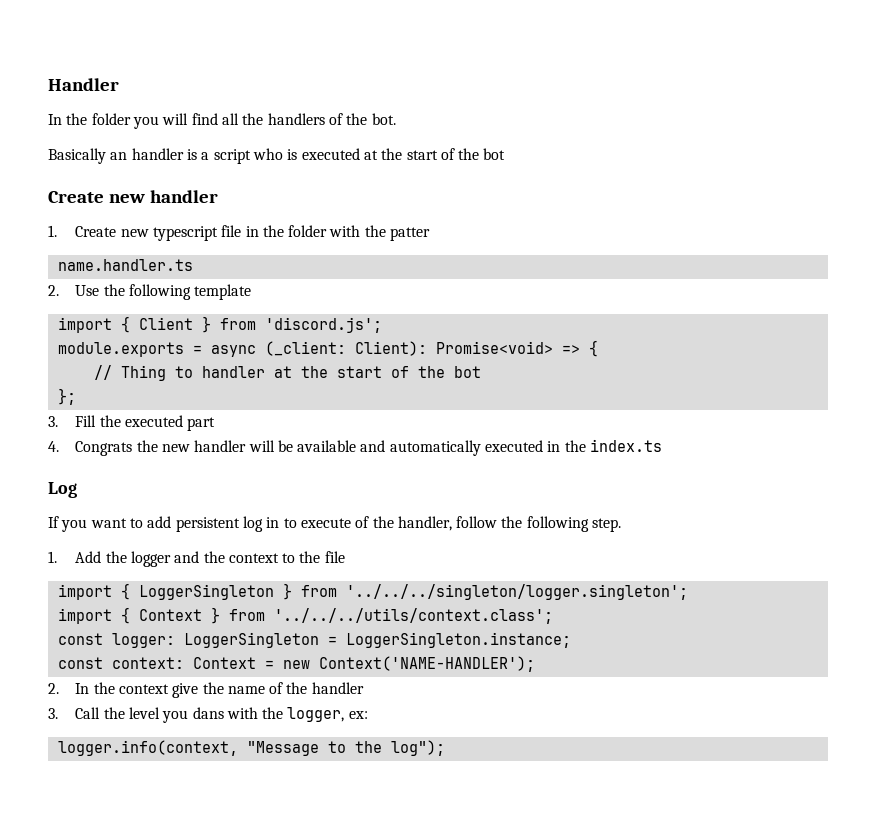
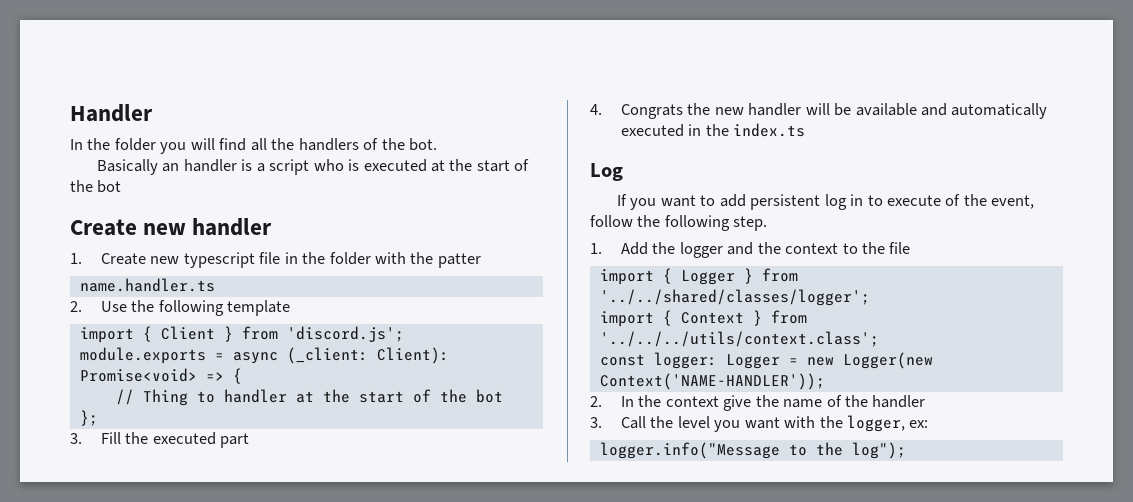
[397,516,452,531] handler, -> [991,195,1035,209] event,
[138,583,688,600] LoggerSingleton } from '../../../singleton/logger.singleton'; -> [680,268,798,285] [599,289,870,306] Logger } from '../../shared/classes/logger';
[183,632,571,648] [57,656,535,672] LoggerSingleton = LoggerSingleton.instance; // const context: Context = new Context('NAME-HANDLER'); -> [725,352,933,369] [599,373,825,390] Logger = new Logger(new Context('NAME-HANDLER'));
[192,707,224,719] dans -> [744,417,780,429] want
[57,740,319,756] logger.info(context, "Message -> [599,442,780,459] logger.info("Message

